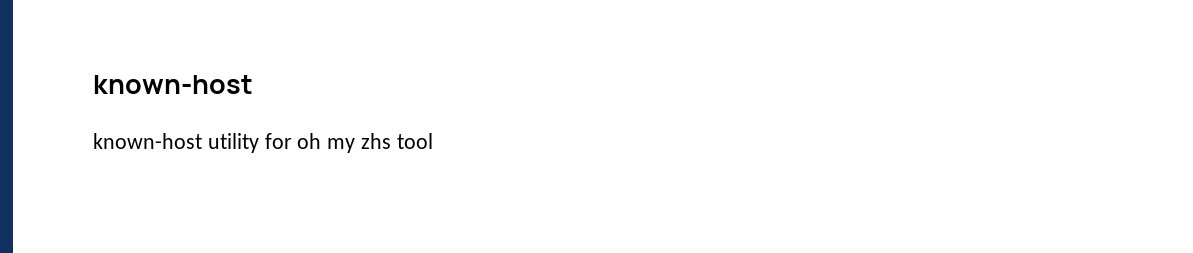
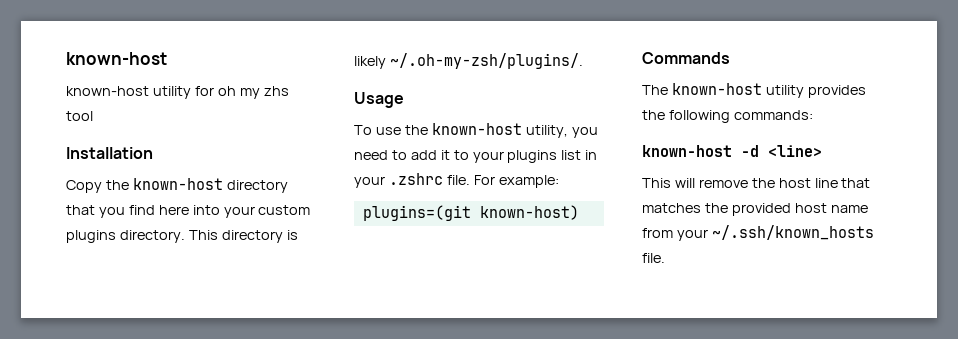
(433, 141) none -> [66,147,153,159] [66,178,288,193] [66,205,311,218] [66,230,298,243] [354,53,583,69] [354,92,404,108] [354,123,598,138] [354,150,598,163] [354,173,559,188] [362,205,579,221] [642,52,730,64] [642,83,866,98] [642,110,813,123] [642,145,822,157] [642,178,871,188] [642,203,868,216] [642,225,874,241] [642,253,665,263] // Installation // Copy the known-host directory that you find here into your custom plugins directory. This directory is likely ~/.oh-my-zsh/plugins/. // Usage // To use the known-host utility, you need to add it to your plugins list in your .zshrc file. For example: // plugins=(git known-host) // Commands // The known-host utility provides the following commands: // known-host -d <line> // This will remove the host line that matches the provided host name from your ~/.ssh/known_hosts file.

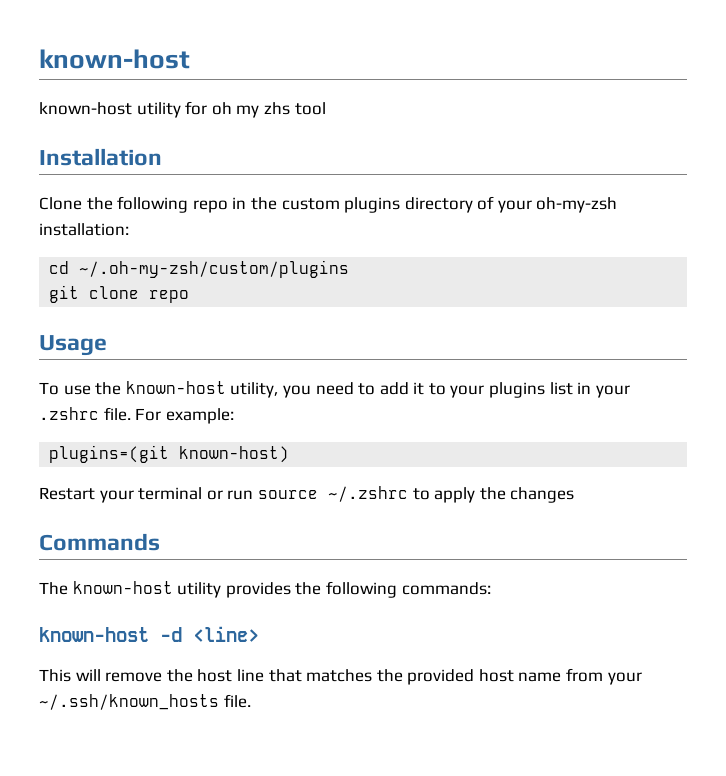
[66,178,288,193] [66,205,311,218] [66,230,298,243] [354,53,583,69] Copy the known-host directory that you find here into your custom plugins directory. This directory is likely ~/.oh-my-zsh/plugins/. -> [39,196,618,213] [39,223,129,236] [49,260,350,278] [49,285,190,303] Clone the following repo in the custom plugins directory of your oh-my-zsh installation: // cd ~/.oh-my-zsh/custom/plugins // git clone repo
(579, 212) none -> [39,486,575,503] // Restart your terminal or run source ~/.zshrc to apply the changes

